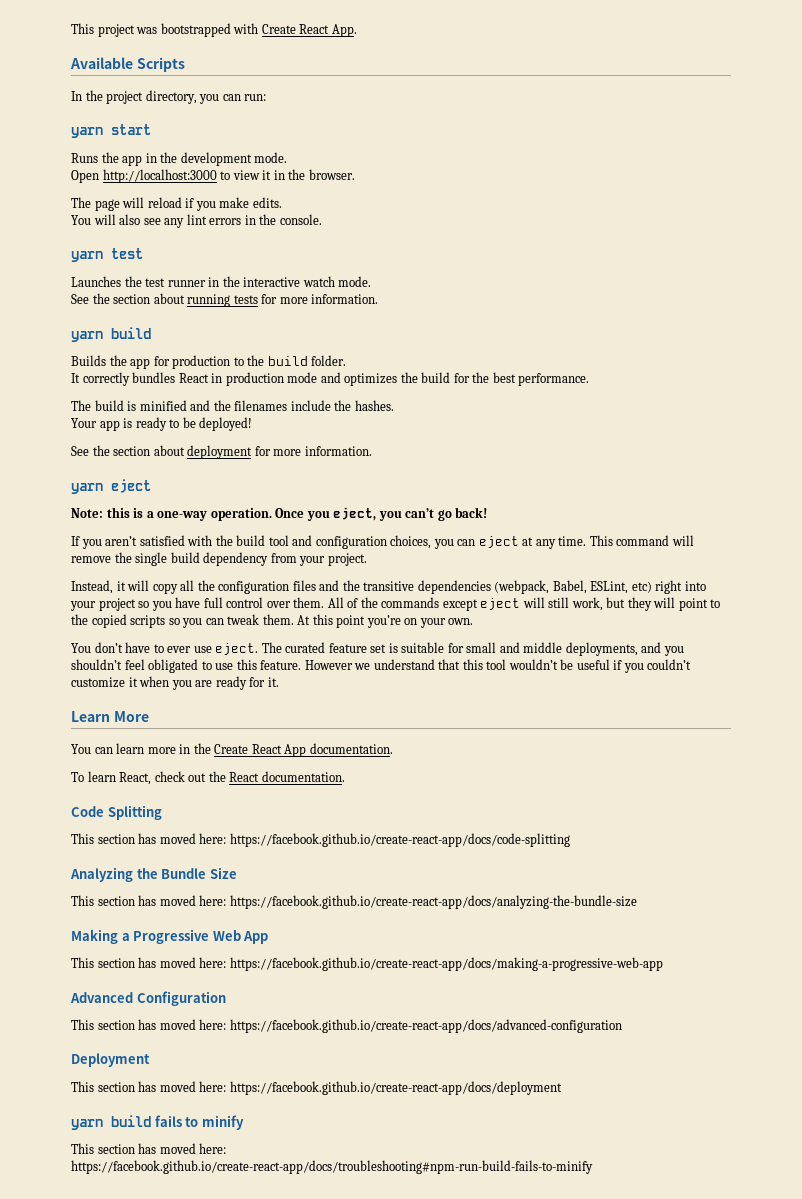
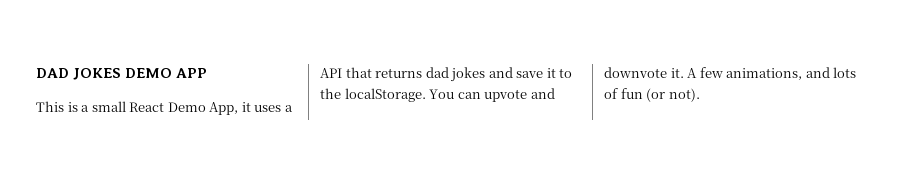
[71,23,357,37] [70,57,185,72] [71,90,267,104] [71,124,151,138] [71,152,288,166] [71,169,355,183] [71,197,282,211] [71,214,322,228] [71,248,143,262] [71,276,372,287] [71,293,379,307] [71,327,151,342] [71,355,347,369] [71,372,590,386] [71,400,394,411] [71,417,253,431] [71,445,372,459] [71,479,151,494] [71,507,488,521] [71,535,694,549] [71,552,367,566] [71,580,706,594] [70,597,721,611] [71,614,474,628] [71,642,684,656] [71,659,692,673] [71,676,279,690] [71,711,149,722] [71,743,393,757] [71,771,345,785] [71,805,162,820] [71,833,570,847] [70,867,237,882] [71,895,637,909] [71,929,269,944] [71,957,663,971] [70,991,226,1006] [71,1019,622,1033] [71,1053,150,1067] [71,1081,562,1095] [71,1115,244,1130] [71,1143,227,1154] [71,1160,593,1174] This project was bootstrapped with Create React App. // Available Scripts // In the project directory, you can run: // yarn start // Runs the app in the development mode. // Open http://localhost:3000 to view it in the browser. // The page will reload if you make edits. // You will also see any lint errors in the console. // yarn test // Launches the test runner in the interactive watch mode. // See the section about running tests for more information. // yarn build // Builds the app for production to the build folder. // It correctly bundles React in production mode and optimizes the build for the best performance. // The build is minified and the filenames include the hashes. // Your app is ready to be deployed! // See the section about deployment for more information. // yarn eject // Note: this is a one-way operation. Once you eject, you can’t go back! // If you aren’t satisfied with the build tool and configuration choices, you can eject at any time. This command will remove the single build dependency from your project. // Instead, it will copy all the configuration files and the transitive dependencies (webpack, Babel, ESLint, etc) right into your project so you have full control over them. All of the commands except eject will still work, but they will point to the copied scripts so you can tweak them. At this point you’re on your own. // You don’t have to ever use eject. The curated feature set is suitable for small and middle deployments, and you shouldn’t feel obligated to use this feature. However we understand that this tool wouldn’t be useful if you couldn’t customize it when you are ready for it. // Learn More // You can learn more in the Create React App documentation. // To learn React, check out the React documentation. // Code Splitting // This section has moved here: https://facebook.github.io/create-react-app/docs/code-splitting // Analyzing the Bundle Size // This section has moved here: https://facebook.github.io/create-react-app/docs/analyzing-the-bundle-size // Making a Progressive Web App // This section has moved here: https://facebook.github.io/create-react-app/docs/making-a-progressive-web-app // Advanced Configuration // This section has moved here: https://facebook.github.io/create-react-app/docs/advanced-configuration // Deployment // This section has moved here: https://facebook.github.io/create-react-app/docs/deployment // yarn build fails to minify // This section has moved here: https://facebook.github.io/create-react-app/docs/troubleshooting#npm-run-build-fails-to-minify -> [36,68,208,80] [36,101,293,115] [320,67,573,82] [320,88,555,102] [604,67,857,80] [604,88,700,102] DAD JOKES DEMO APP // This is a small React Demo App, it uses a API that returns dad jokes and save it to the localStorage. You can upvote and downvote it. A few animations, and lots of fun (or not).

